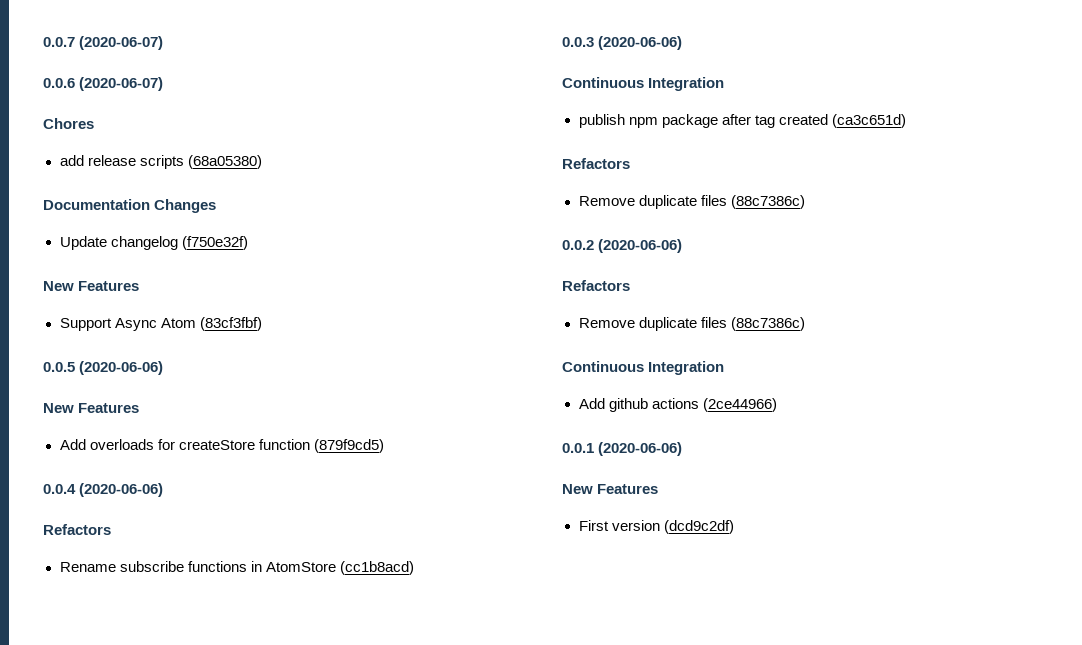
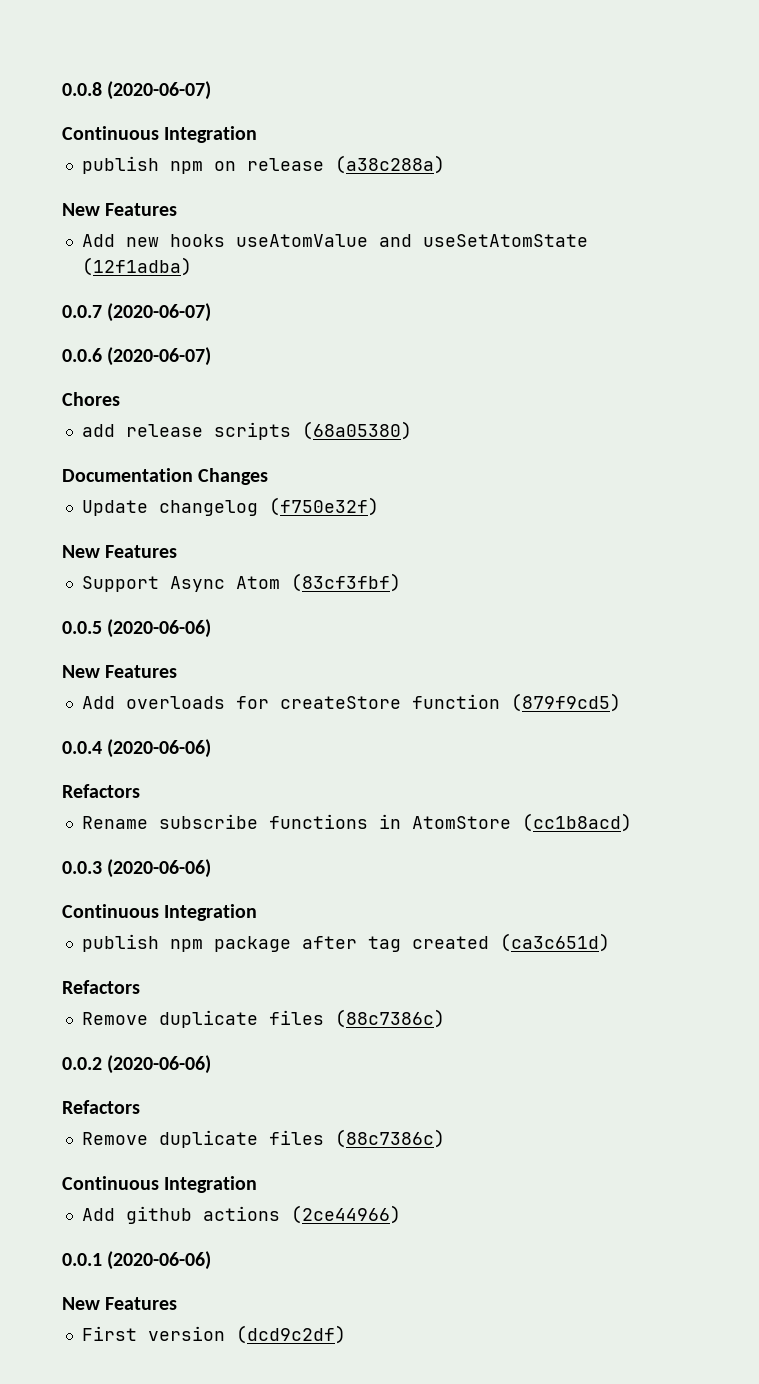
(43, 42) none -> [62,81,212,100] [62,126,258,143] [81,155,445,174] [62,203,178,216] [81,234,588,247] [81,257,192,276] 0.0.8 (2020-06-07) // Continuous Integration // publish npm on release (a38c288a) // New Features // Add new hooks useAtomValue and useSetAtomState (12f1adba) //

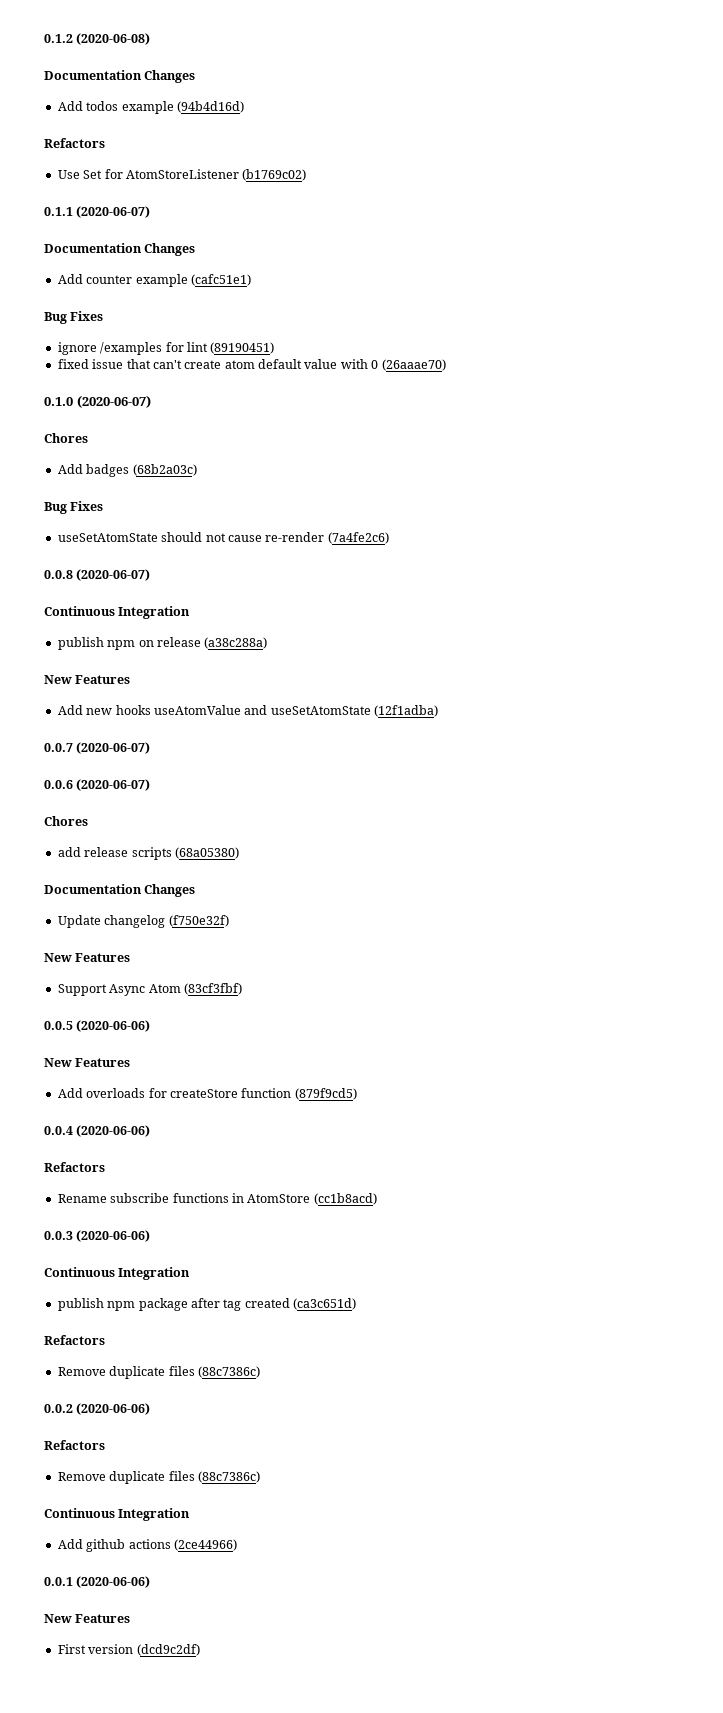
(62, 89) none -> [44,33,151,45] [44,70,196,83] [57,101,244,114] [44,138,105,148] [57,169,307,181] [44,206,151,218] [44,243,196,256] [57,274,251,287] [44,311,104,324] [57,342,275,355] [57,359,446,371] [44,395,151,408] [44,433,88,443] [57,464,197,477] [44,501,104,514] [57,532,389,544] 0.1.2 (2020-06-08) // Documentation Changes // Add todos example (94b4d16d) // Refactors // Use Set for AtomStoreListener (b1769c02) // 0.1.1 (2020-06-07) // Documentation Changes // Add counter example (cafc51e1) // Bug Fixes // ignore /examples for lint (89190451) // fixed issue that can't create atom default value with 0 (26aaae70) // 0.1.0 (2020-06-07) // Chores // Add badges (68b2a03c) // Bug Fixes // useSetAtomState should not cause re-render (7a4fe2c6) //

